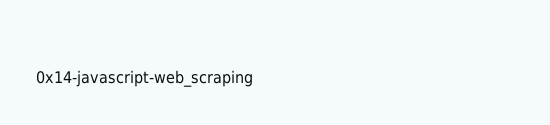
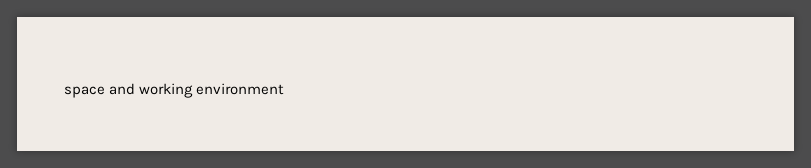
[36,70,253,87] 0x14-javascript-web_scraping -> [64,83,285,98] space and working environment

